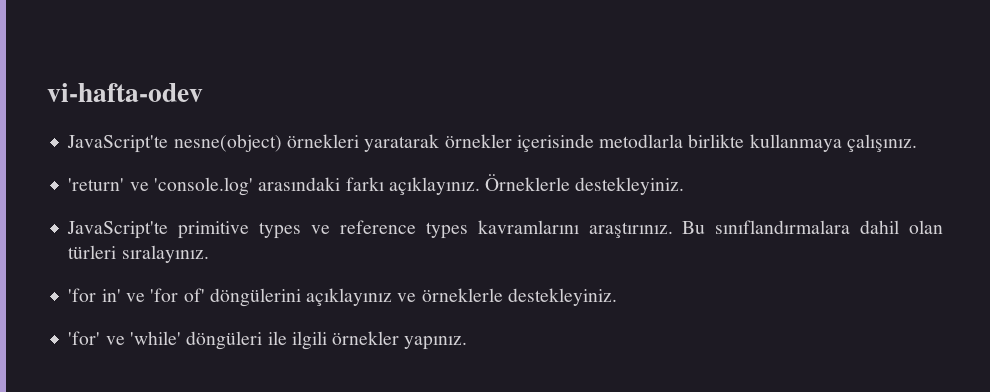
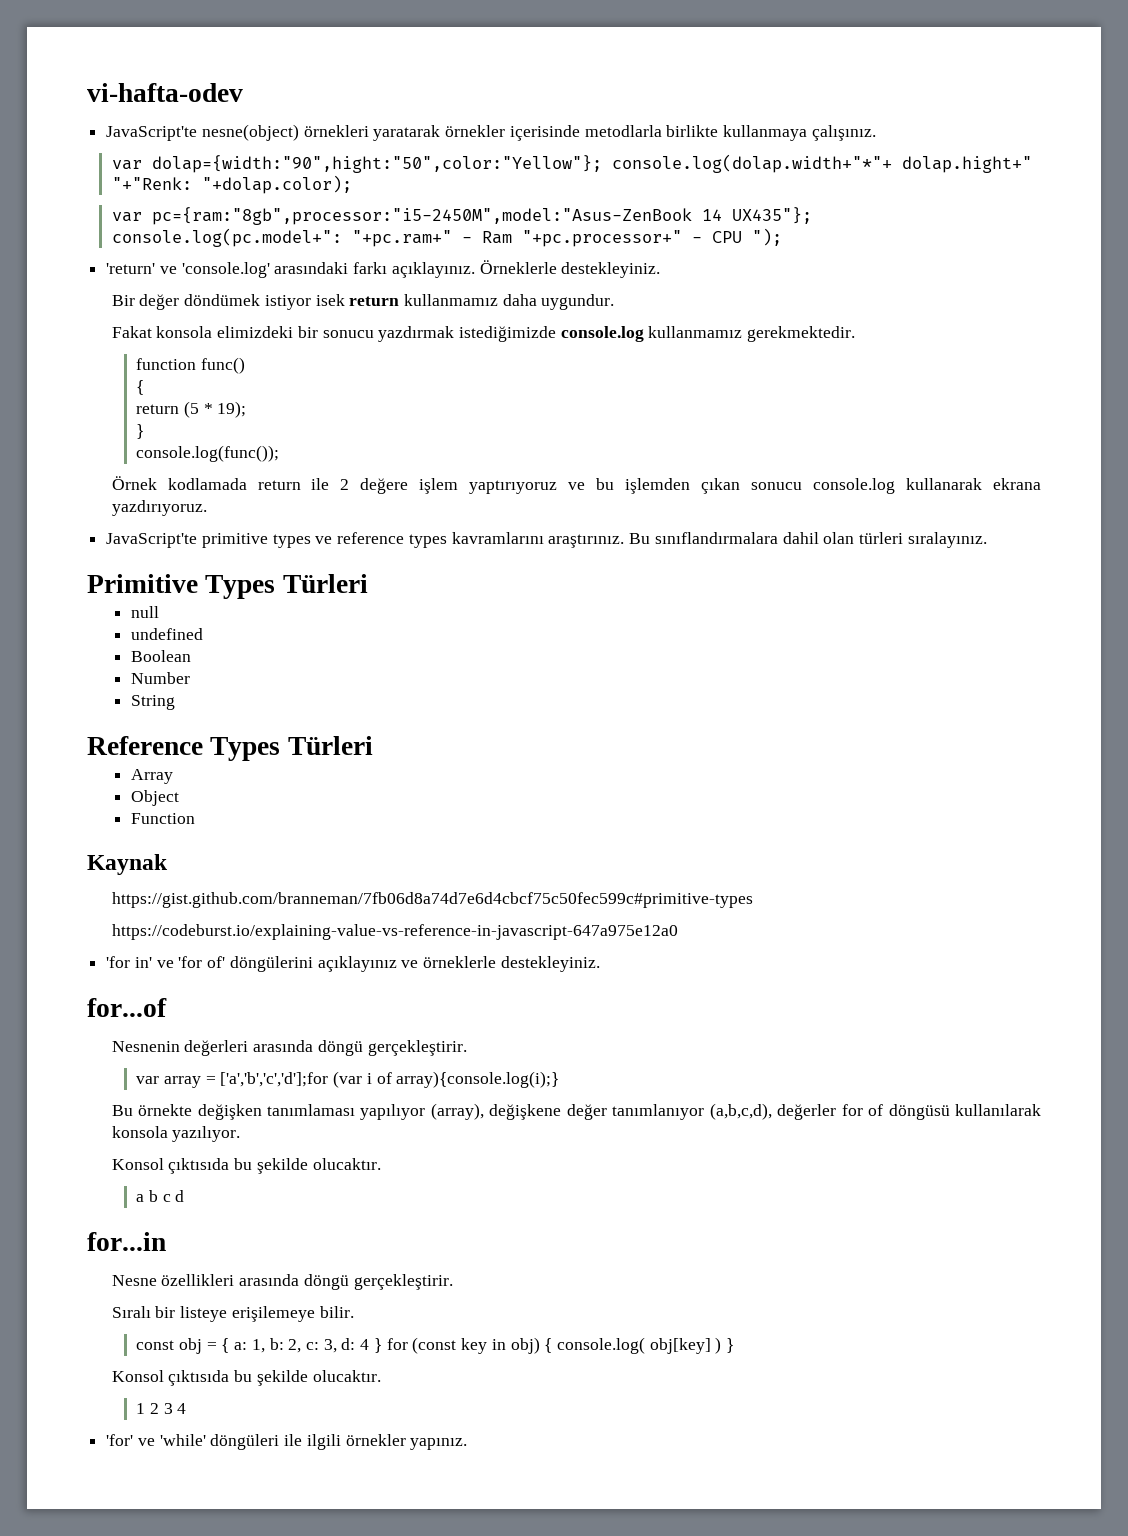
(917, 143) none -> [111,154,1032,173] [111,175,352,194] [111,207,812,225] [111,228,782,247] // var dolap={width:"90",hight:"50",color:"Yellow"}; console.log(dolap.width+"*"+ dolap.hight+" "+"Renk: "+dolap.color); // var pc={ram:"8gb",processor:"i5-2450M",model:"Asus-ZenBook 14 UX435"}; console.log(pc.model+": "+pc.ram+" - Ram "+pc.processor+" - CPU ");
(685, 186) none -> [111,294,615,310] [111,326,856,342] [136,357,245,374] [136,380,145,395] [136,401,247,418] [136,424,145,439] [136,445,280,462] [111,476,1041,494] [111,500,207,516] // Bir değer döndümek istiyor isek return kullanmamız daha uygundur. // Fakat konsola elimizdeki bir sonucu yazdırmak istediğimizde console.log kullanmamız gerekmektedir. // function func() // { // return (5 * 19); // } // console.log(func()); // Örnek kodlamada return ile 2 değere işlem yaptırıyoruz ve bu işlemden çıkan sonucu console.log kullanarak ekrana yazdırıyoruz.
(209, 254) none -> [87,574,368,599] [130,606,159,618] [130,628,203,640] [130,650,191,662] [130,672,190,684] [130,695,175,710] [87,736,373,761] [130,769,173,784] [130,790,179,806] [130,813,195,824] [87,854,168,875] [111,892,753,908] [111,924,678,940] // Primitive Types Türleri // null // undefined // Boolean // Number // String // Reference Types Türleri // Array // Object // Function // Kaynak // https://gist.github.com/branneman/7fb06d8a74d7e6d4cbcf75c50fec599c#primitive-types // https://codeburst.io/explaining-value-vs-reference-in-javascript-647a975e12a0
(617, 297) none -> [87,998,167,1017] [111,1040,467,1056] [136,1071,560,1088] [111,1103,1042,1120] [111,1126,241,1142] [111,1158,381,1174] [136,1190,185,1202] [87,1232,166,1251] [111,1274,453,1290] [111,1306,354,1322] [136,1337,735,1354] [111,1370,381,1386] [136,1403,187,1414] // for...of // Nesnenin değerleri arasında döngü gerçekleştirir. // var array = ['a','b','c','d'];for (var i of array){console.log(i);} // Bu örnekte değişken tanımlaması yapılıyor (array), değişkene değer tanımlanıyor (a,b,c,d), değerler for of döngüsü kullanılarak konsola yazılıyor. // Konsol çıktısıda bu şekilde olucaktır. // a b c d // for...in // Nesne özellikleri arasında döngü gerçekleştirir. // Sıralı bir listeye erişilemeye bilir. // const obj = { a: 1, b: 2, c: 3, d: 4 } for (const key in obj) { console.log( obj[key] ) } // Konsol çıktısıda bu şekilde olucaktır. // 1 2 3 4

